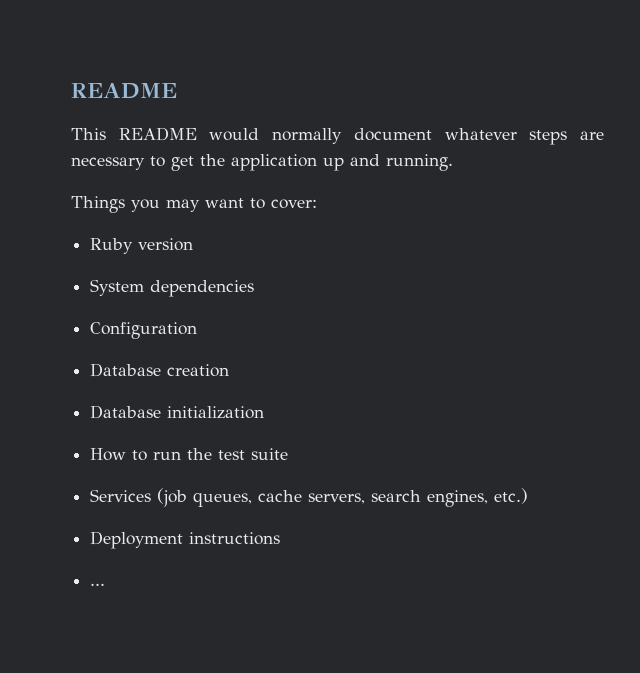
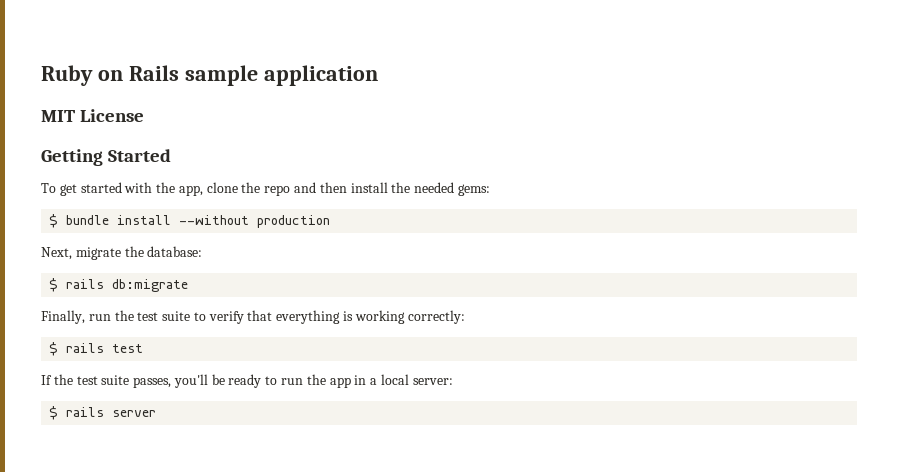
[71,83,177,99] [71,127,604,145] [71,154,453,171] [71,196,317,213] [90,238,194,254] [90,279,255,297] [90,322,198,339] [90,363,230,377] [90,405,265,419] [90,448,289,461] [90,488,529,507] [90,531,281,549] [90,583,106,586] README // This README would normally document whatever steps are necessary to get the application up and running. // Things you may want to cover: // Ruby version // System dependencies // Configuration // Database creation // Database initialization // How to run the test suite // Services (job queues, cache servers, search engines, etc.) // Deployment instructions // ... -> [41,65,378,86] [41,109,145,122] [41,149,172,166] [41,182,490,196] [49,214,331,228] [41,246,203,260] [49,278,189,292] [41,310,465,324] [49,342,144,356] [41,374,453,388] [49,406,157,420] Ruby on Rails sample application // MIT License // Getting Started // To get started with the app, clone the repo and then install the needed gems: // $ bundle install --without production // Next, migrate the database: // $ rails db:migrate // Finally, run the test suite to verify that everything is working correctly: // $ rails test // If the test suite passes, you'll be ready to run the app in a local server: // $ rails server

